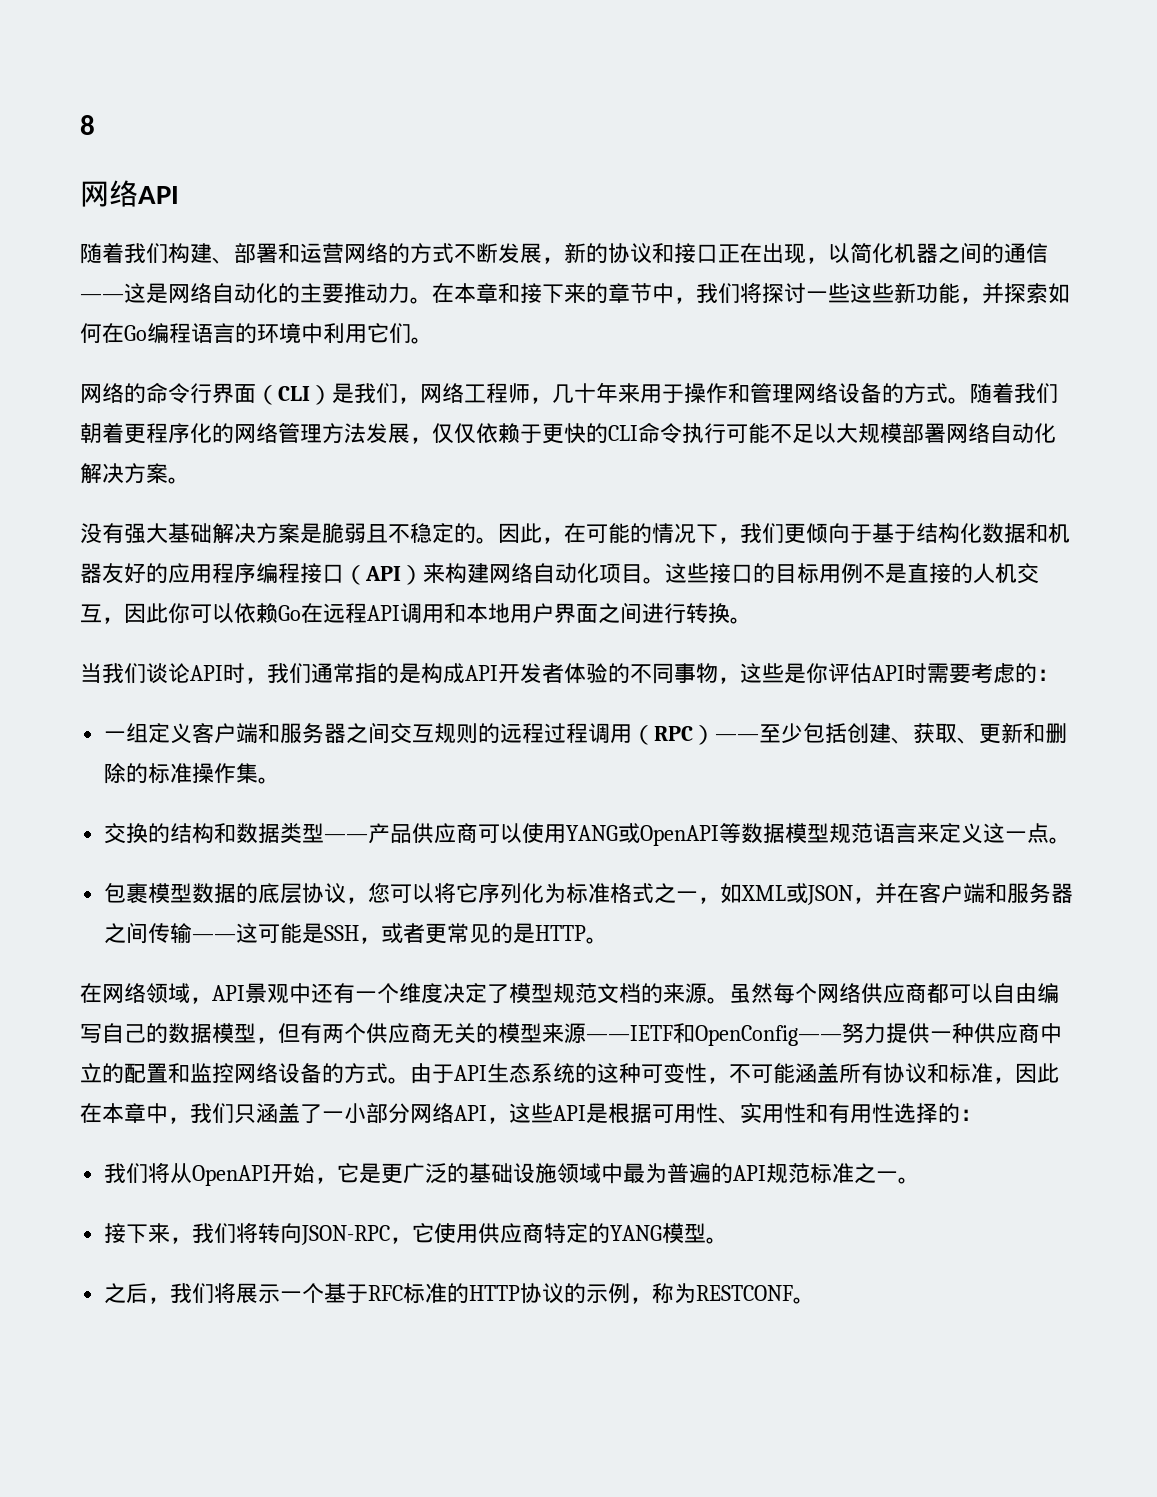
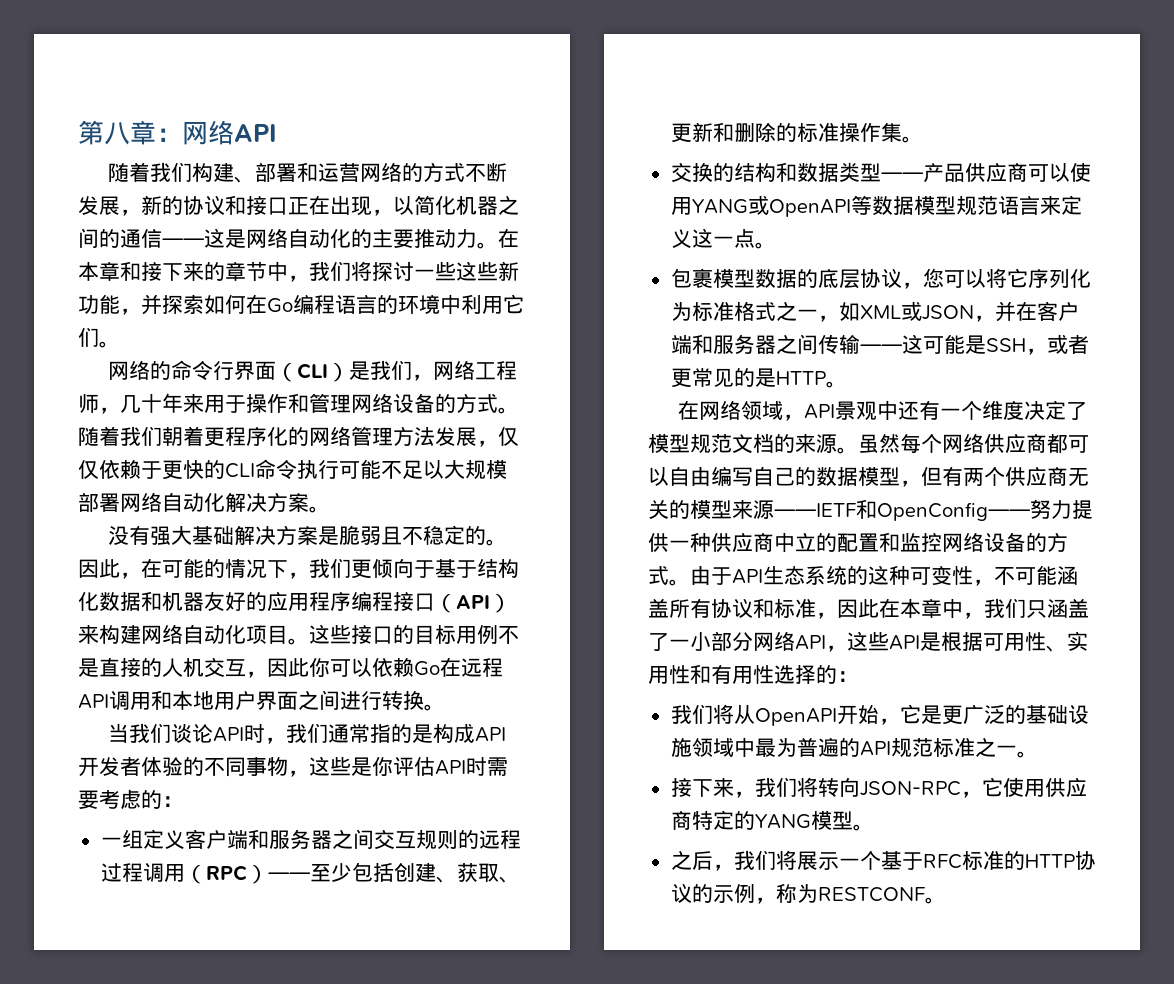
[80,115,95,135] 8 // -> [78,120,182,145] 第八章：

